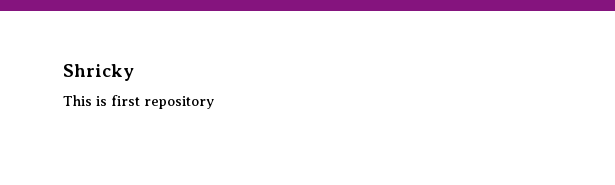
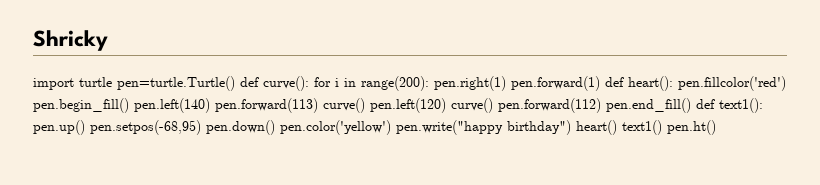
[63,95,214,109] This is first repository -> [33,76,786,91] [33,98,763,113] [33,120,716,135] import turtle pen=turtle.Turtle() def curve(): for i in range(200): pen.right(1) pen.forward(1) def heart(): pen.fillcolor('red') pen.begin_fill() pen.left(140) pen.forward(113) curve() pen.left(120) curve() pen.forward(112) pen.end_fill() def text1(): pen.up() pen.setpos(-68,95) pen.down() pen.color('yellow') pen.write("happy birthday") heart() text1() pen.ht()

